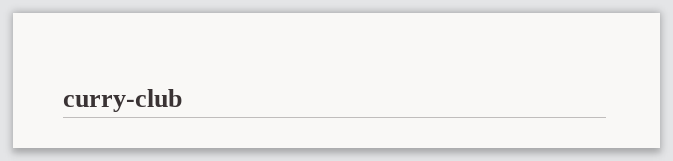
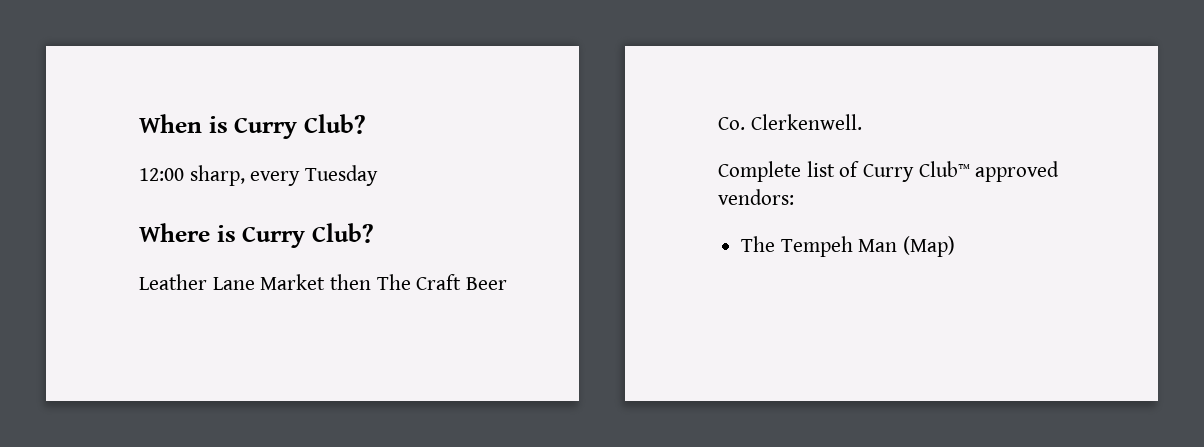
[63,89,182,112] curry-club -> [139,114,366,139] [139,165,379,186] [139,223,374,248] [139,274,508,290] [718,114,862,130] [718,161,1060,182] [718,189,794,205] [741,236,956,257] When is Curry Club? // 12:00 sharp, every Tuesday // Where is Curry Club? // Leather Lane Market then The Craft Beer Co. Clerkenwell. // Complete list of Curry Club™ approved vendors: // The Tempeh Man (Map)

